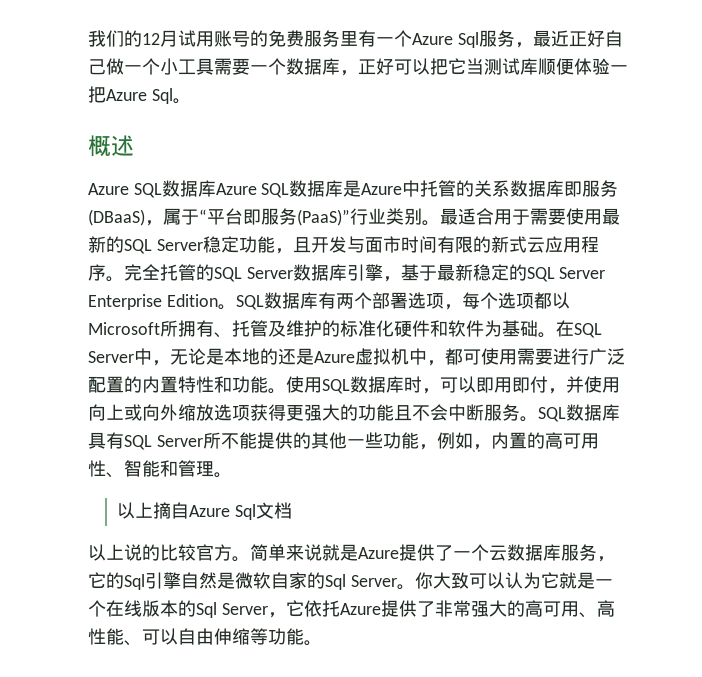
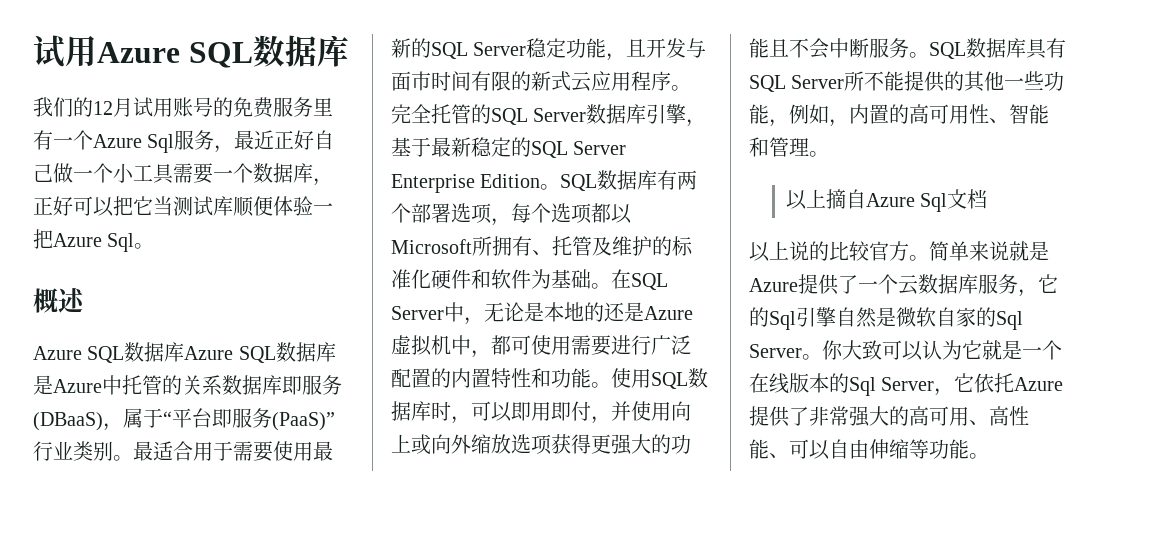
(88, 38) none -> [33,35,349,68] 试用Azure SQL数据库 //

